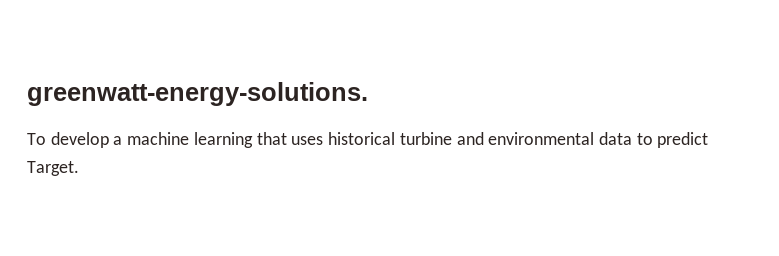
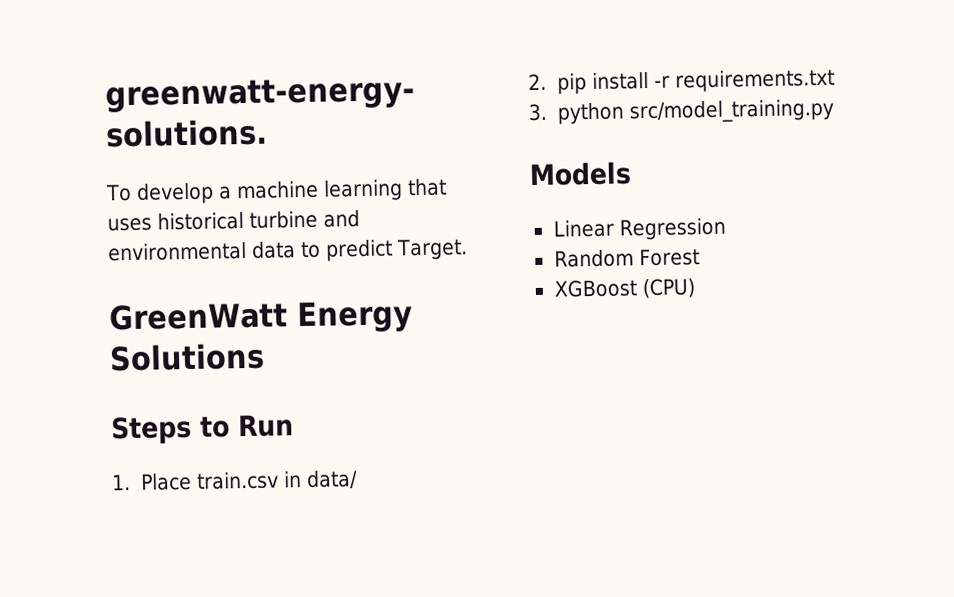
(79, 168) none -> [109,300,413,334] [109,342,265,372] [110,414,294,445] [111,470,359,491] [528,68,836,95] [528,98,835,125] [529,161,632,187] [552,217,727,241] [553,248,700,268] [553,278,696,299] // GreenWatt Energy Solutions // Steps to Run // 1. Place train.csv in data/ // 2. pip install -r requirements.txt // 3. python src/model_training.py // Models // Linear Regression // Random Forest // XGBoost (CPU)

